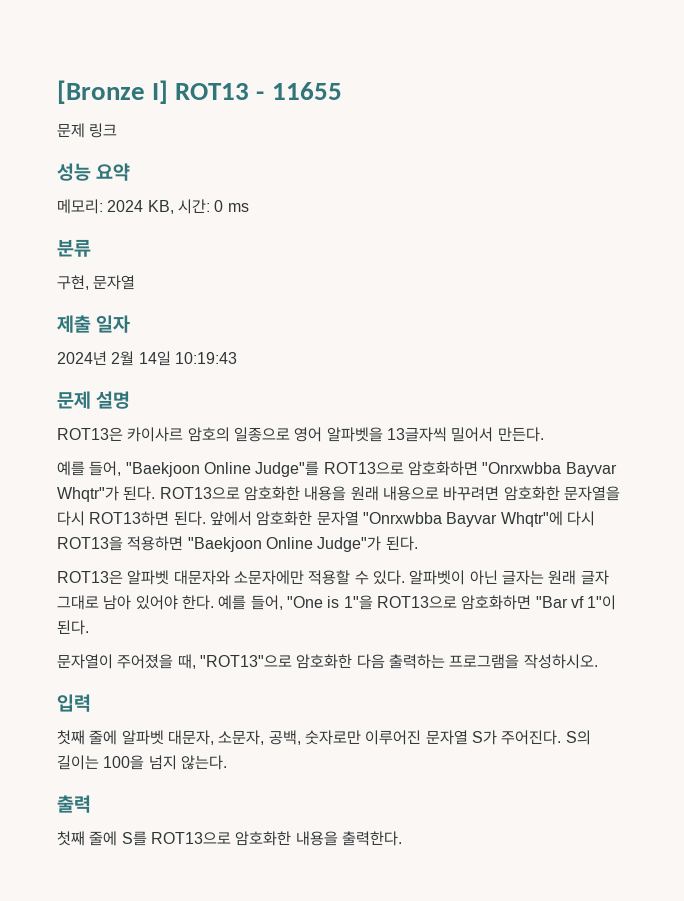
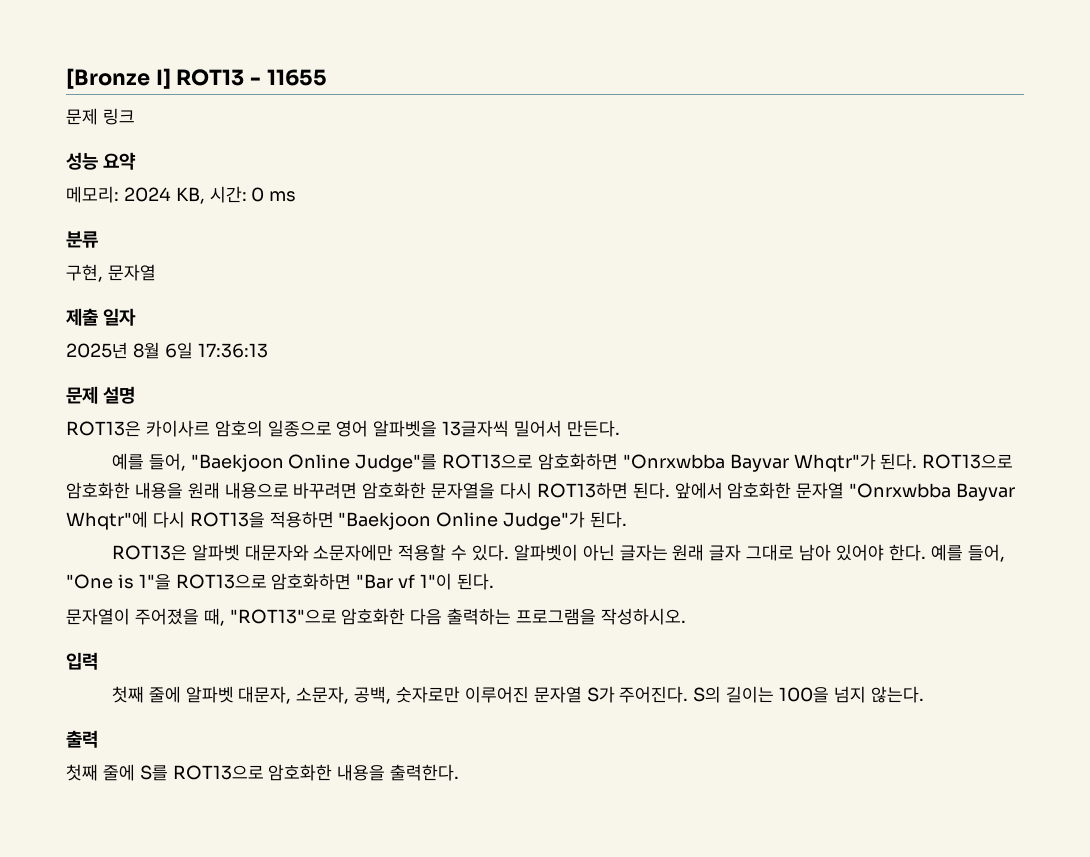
[57,351,237,366] 2024년 2월 14일 10:19:43 -> [66,342,268,359] 2025년 8월 6일 17:36:13

